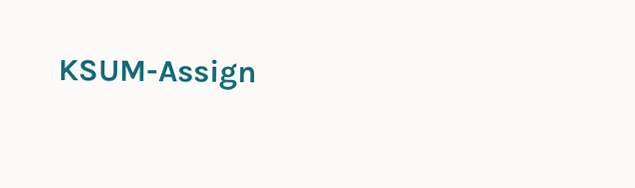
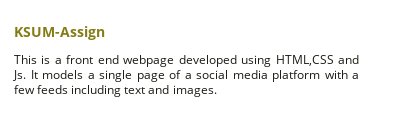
(257, 74) none -> [14,55,360,67] [13,70,359,82] [14,85,217,97] // This is a front end webpage developed using HTML,CSS and Js. It models a single page of a social media platform with a few feeds including text and images.

